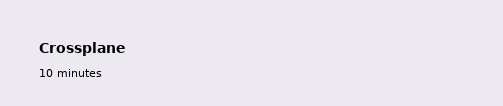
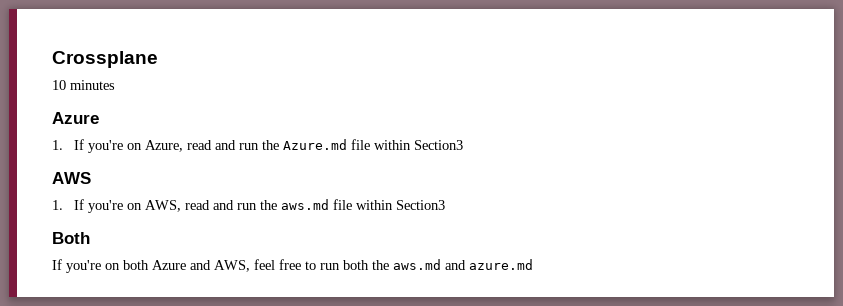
(102, 73) none -> [52,112,99,124] [52,139,463,153] [52,172,91,184] [52,199,445,213] [52,232,90,244] [52,259,533,273] // Azure // 1. If you're on Azure, read and run the Azure.md file within Section3 // AWS // 1. If you're on AWS, read and run the aws.md file within Section3 // Both // If you're on both Azure and AWS, feel free to run both the aws.md and azure.md

